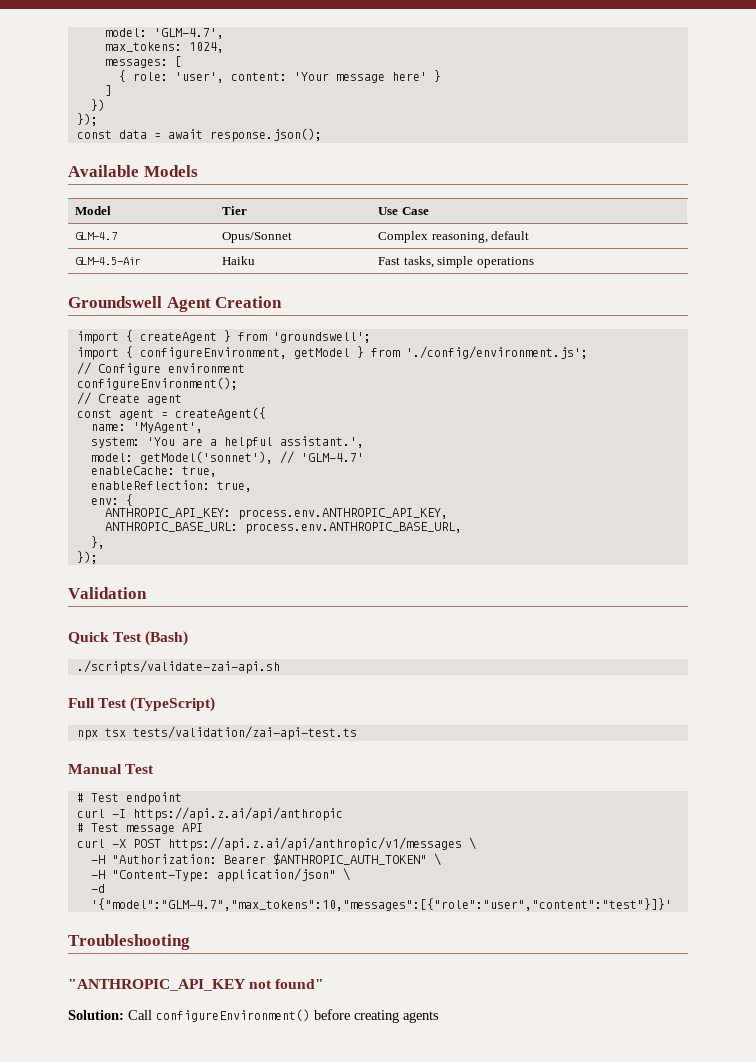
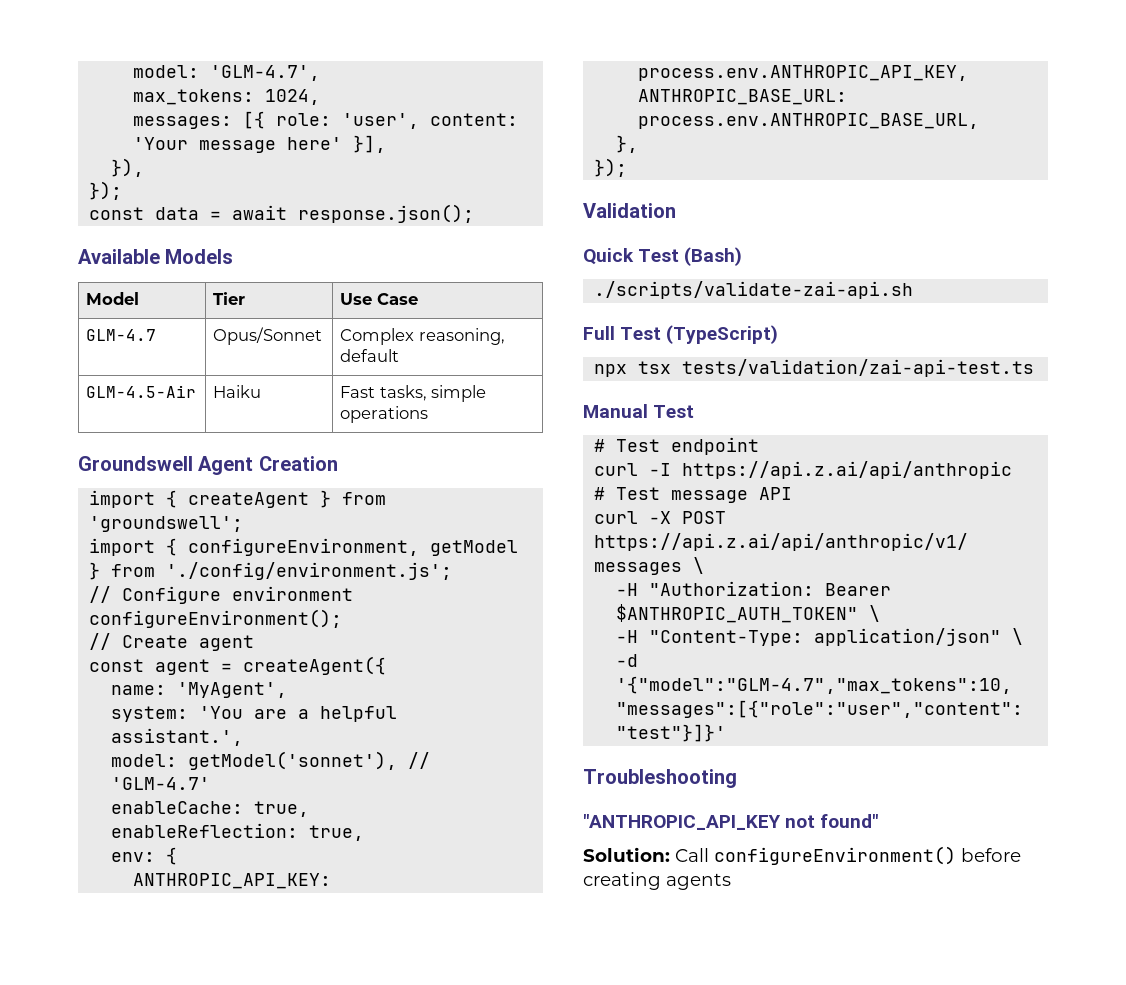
[174,56,182,67] [118,70,126,82] [ // { -> [243,111,266,129] [{
[433,70,441,82] [104,85,112,96] [90,99,105,111] } // ] // }) -> [353,135,387,153] [111,158,145,177] }], // }),

